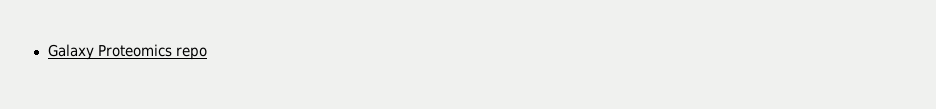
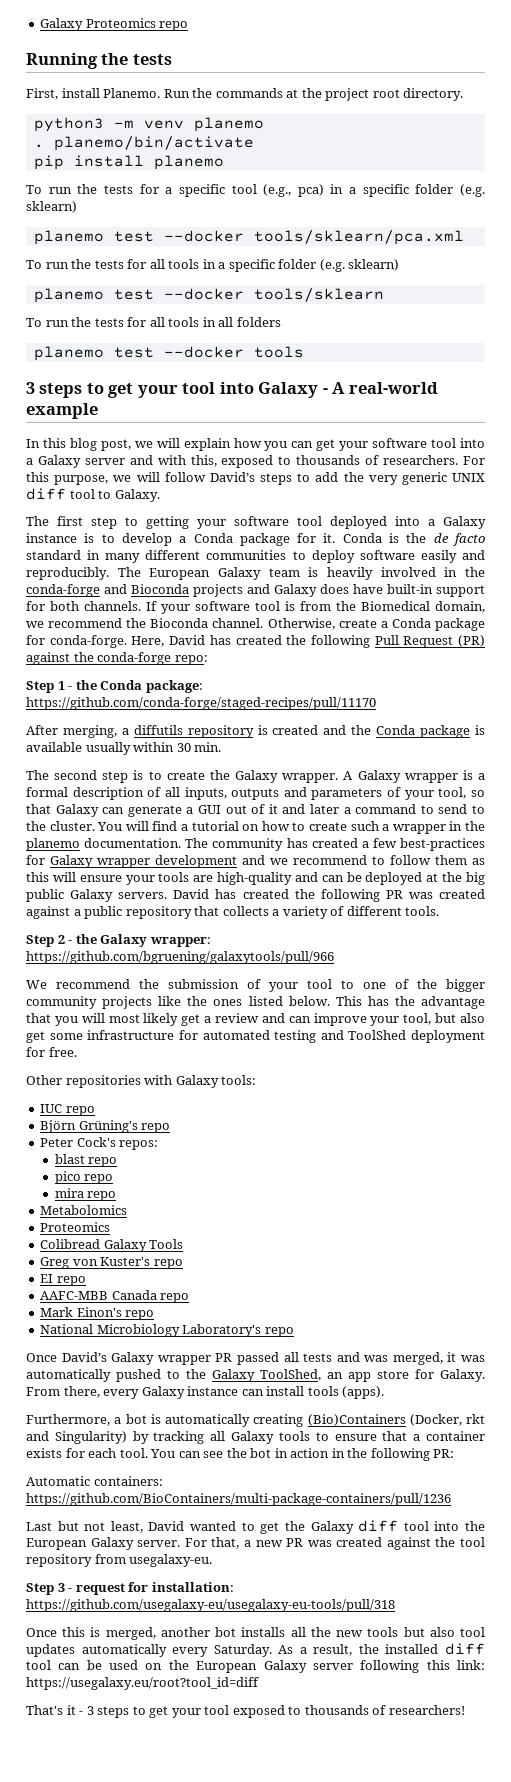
(207, 53) none -> [26,53,172,69] [26,88,464,101] [33,117,264,132] [33,136,254,151] [33,155,224,170] [26,184,486,197] [26,201,77,213] [33,230,464,245] [26,259,400,272] [33,288,384,303] [26,317,281,327] [33,346,304,361] [26,382,438,398] [26,403,98,419] [26,438,486,451] [26,455,486,468] [26,472,486,485] [26,488,160,502] [26,516,486,529] [26,533,486,546] [26,550,485,563] [26,567,486,580] [26,584,485,597] [26,601,485,614] [26,618,485,631] [26,635,485,648] [26,652,208,665] [26,680,203,693] [26,697,376,710] [26,725,486,738] [26,742,222,755] [26,770,485,783] [26,787,485,800] [26,804,486,817] [26,821,486,834] [26,838,485,851] [26,855,485,868] [26,872,486,885] [26,889,486,902] [26,906,440,919] [26,934,211,947] [26,951,334,964] [26,979,485,992] [26,996,486,1009] [26,1013,485,1026] [26,1030,485,1043] [26,1047,77,1057] [26,1075,257,1088] [40,1104,95,1116] [40,1120,171,1133] [40,1137,159,1150] [54,1154,118,1167] [54,1171,114,1184] [54,1188,117,1201] [40,1205,128,1215] [40,1222,111,1232] [40,1239,184,1252] [40,1257,183,1269] [40,1274,86,1286] [40,1290,190,1303] [40,1307,155,1320] [40,1324,294,1337] [26,1352,485,1365] [26,1369,485,1382] [26,1386,385,1399] [26,1414,485,1427] [26,1431,485,1444] [26,1448,455,1461] [26,1476,163,1486] [26,1493,451,1506] [26,1520,486,1534] [26,1537,485,1550] [26,1554,213,1567] [26,1582,234,1595] [26,1599,395,1612] [26,1627,485,1640] [26,1643,485,1657] [26,1660,486,1673] [26,1677,259,1690] [26,1705,465,1718] // Running the tests // First, install Planemo. Run the commands at the project root directory. // python3 -m venv planemo // . planemo/bin/activate // pip install planemo // To run the tests for a specific tool (e.g., pca) in a specific folder (e.g. sklearn) // planemo test --docker tools/sklearn/pca.xml // To run the tests for all tools in a specific folder (e.g. sklearn) // planemo test --docker tools/sklearn // To run the tests for all tools in all folders // planemo test --docker tools // 3 steps to get your tool into Galaxy - A real-world example // In this blog post, we will explain how you can get your software tool into a Galaxy server and with this, exposed to thousands of researchers. For this purpose, we will follow David’s steps to add the very generic UNIX diff tool to Galaxy. // The first step to getting your software tool deployed into a Galaxy instance is to develop a Conda package for it. Conda is the de facto standard in many different communities to deploy software easily and reproducibly. The European Galaxy team is heavily involved in the conda-forge and Bioconda projects and Galaxy does have built-in support for both channels. If your software tool is from the Biomedical domain, we recommend the Bioconda channel. Otherwise, create a Conda package for conda-forge. Here, David has created the following Pull Request (PR) against the conda-forge repo: // Step 1 - the Conda package: https://github.com/conda-forge/staged-recipes/pull/11170 // After merging, a diffutils repository is created and the Conda package is available usually within 30 min. // The second step is to create the Galaxy wrapper. A Galaxy wrapper is a formal description of all inputs, outputs and parameters of your tool, so that Galaxy can generate a GUI out of it and later a command to send to the cluster. You will find a tutorial on how to create such a wrapper in the planemo documentation. The community has created a few best-practices for Galaxy wrapper development and we recommend to follow them as this will ensure your tools are high-quality and can be deployed at the big public Galaxy servers. David has created the following PR was created against a public repository that collects a variety of different tools. // Step 2 - the Galaxy wrapper: https://github.com/bgruening/galaxytools/pull/966 // We recommend the submission of your tool to one of the bigger community projects like the ones listed below. This has the advantage that you will most likely get a review and can improve your tool, but also get some infrastructure for automated testing and ToolShed deployment for free. // Other repositories with Galaxy tools: // IUC repo // Björn Grüning's repo // Peter Cock's repos: // blast repo // pico repo // mira repo // Metabolomics // Proteomics // Colibread Galaxy Tools // Greg von Kuster's repo // EI repo // AAFC-MBB Canada repo // Mark Einon's repo // National Microbiology Laboratory's repo // Once David’s Galaxy wrapper PR passed all tests and was merged, it was automatically pushed to the Galaxy ToolShed, an app store for Galaxy. From there, every Galaxy instance can install tools (apps). // Furthermore, a bot is automatically creating (Bio)Containers (Docker, rkt and Singularity) by tracking all Galaxy tools to ensure that a container exists for each tool. You can see the bot in action in the following PR: // Automatic containers: https://github.com/BioContainers/multi-package-containers/pull/1236 // Last but not least, David wanted to get the Galaxy diff tool into the European Galaxy server. For that, a new PR was created against the tool repository from usegalaxy-eu. // Step 3 - request for installation: https://github.com/usegalaxy-eu/usegalaxy-eu-tools/pull/318 // Once this is merged, another bot installs all the new tools but also tool updates automatically every Saturday. As a result, the installed diff tool can be used on the European Galaxy server following this link: https://usegalaxy.eu/root?tool_id=diff // That's it - 3 steps to get your tool exposed to thousands of researchers!

